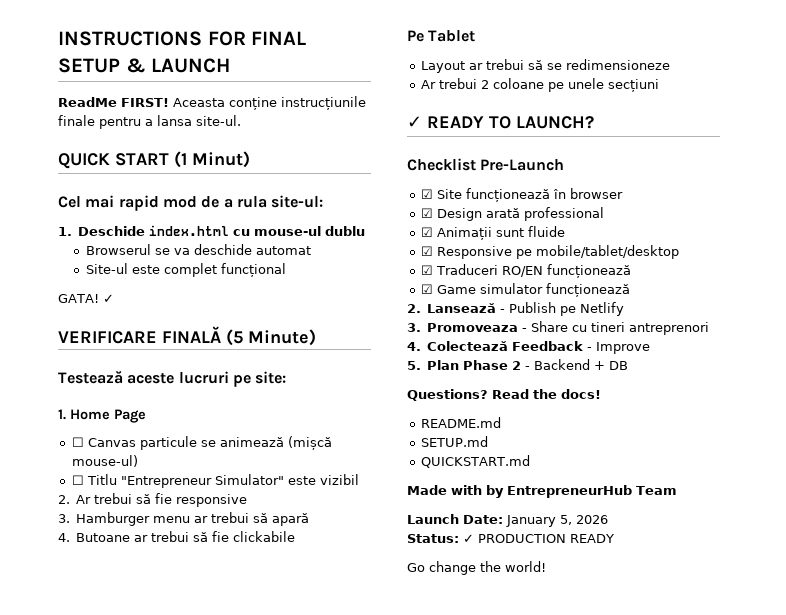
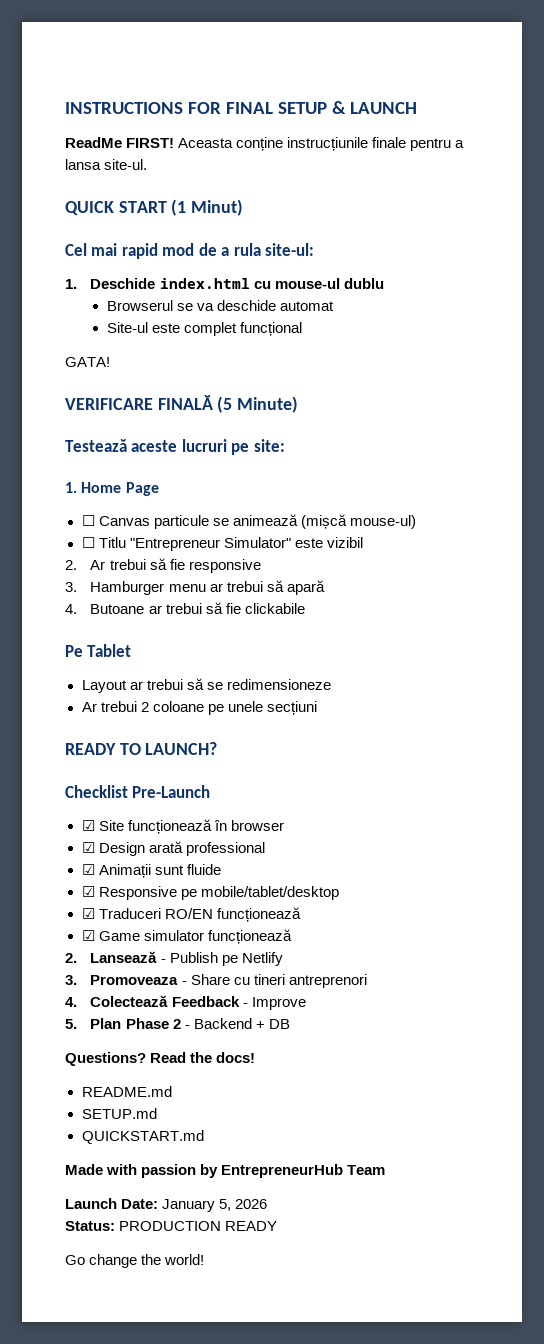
[103,294,114,303] ✓ -> (110, 362) none
[407,116,422,128] ✓ -> (317, 708) none
(482, 490) none -> [141,1164,197,1178] passion
[463,534,474,543] ✓ -> (115, 1226) none

